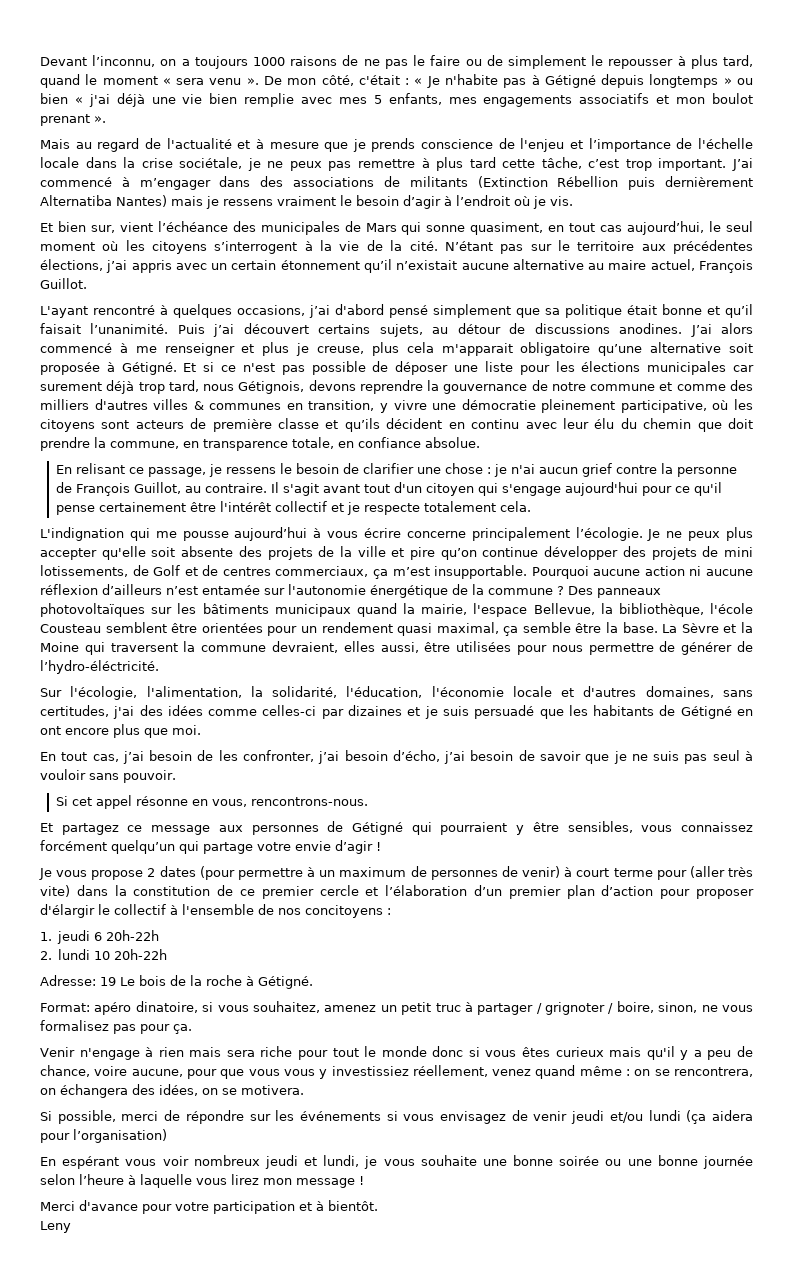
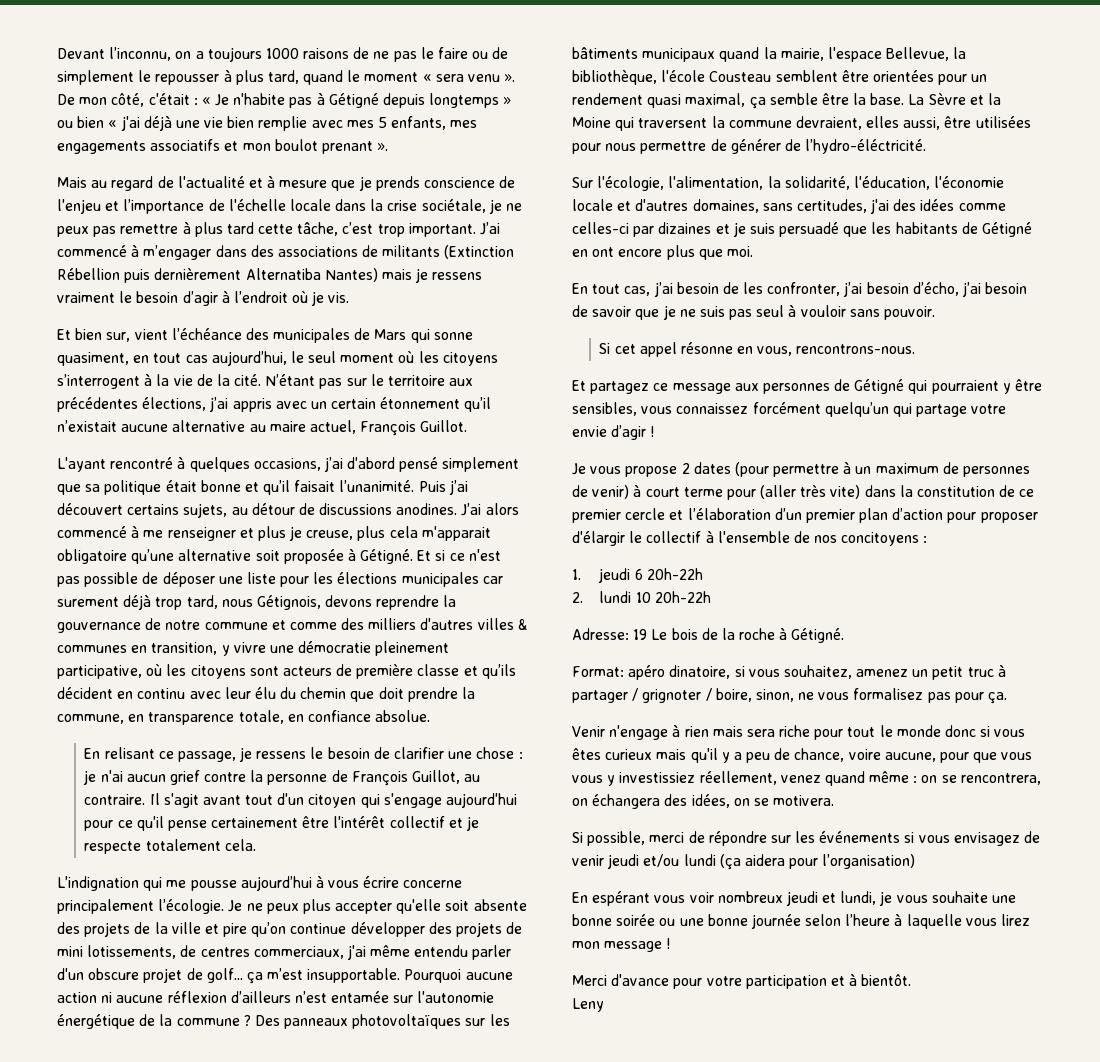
[153,565,369,577] Golf et de centres commerciaux, -> [200,945,512,960] [57,968,243,983] centres commerciaux, j'ai même entendu parler d'un obscure projet de golf...

